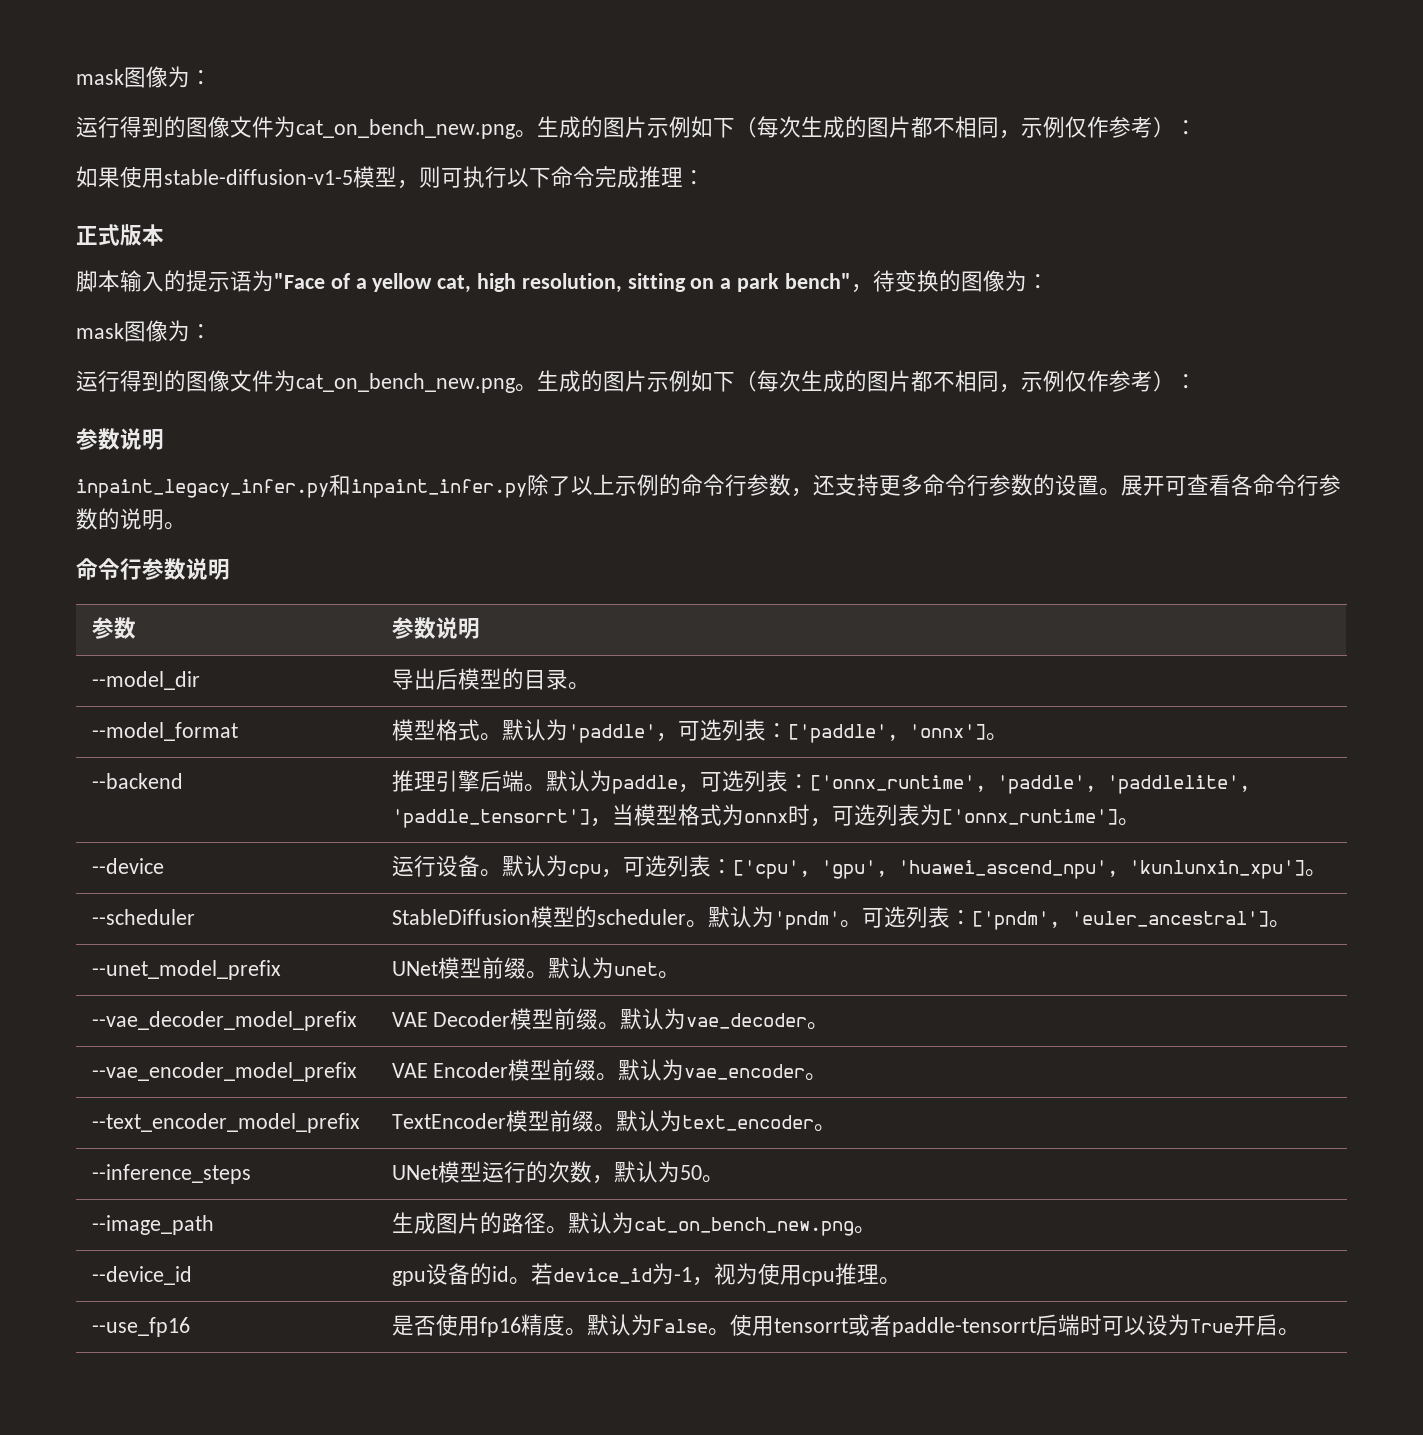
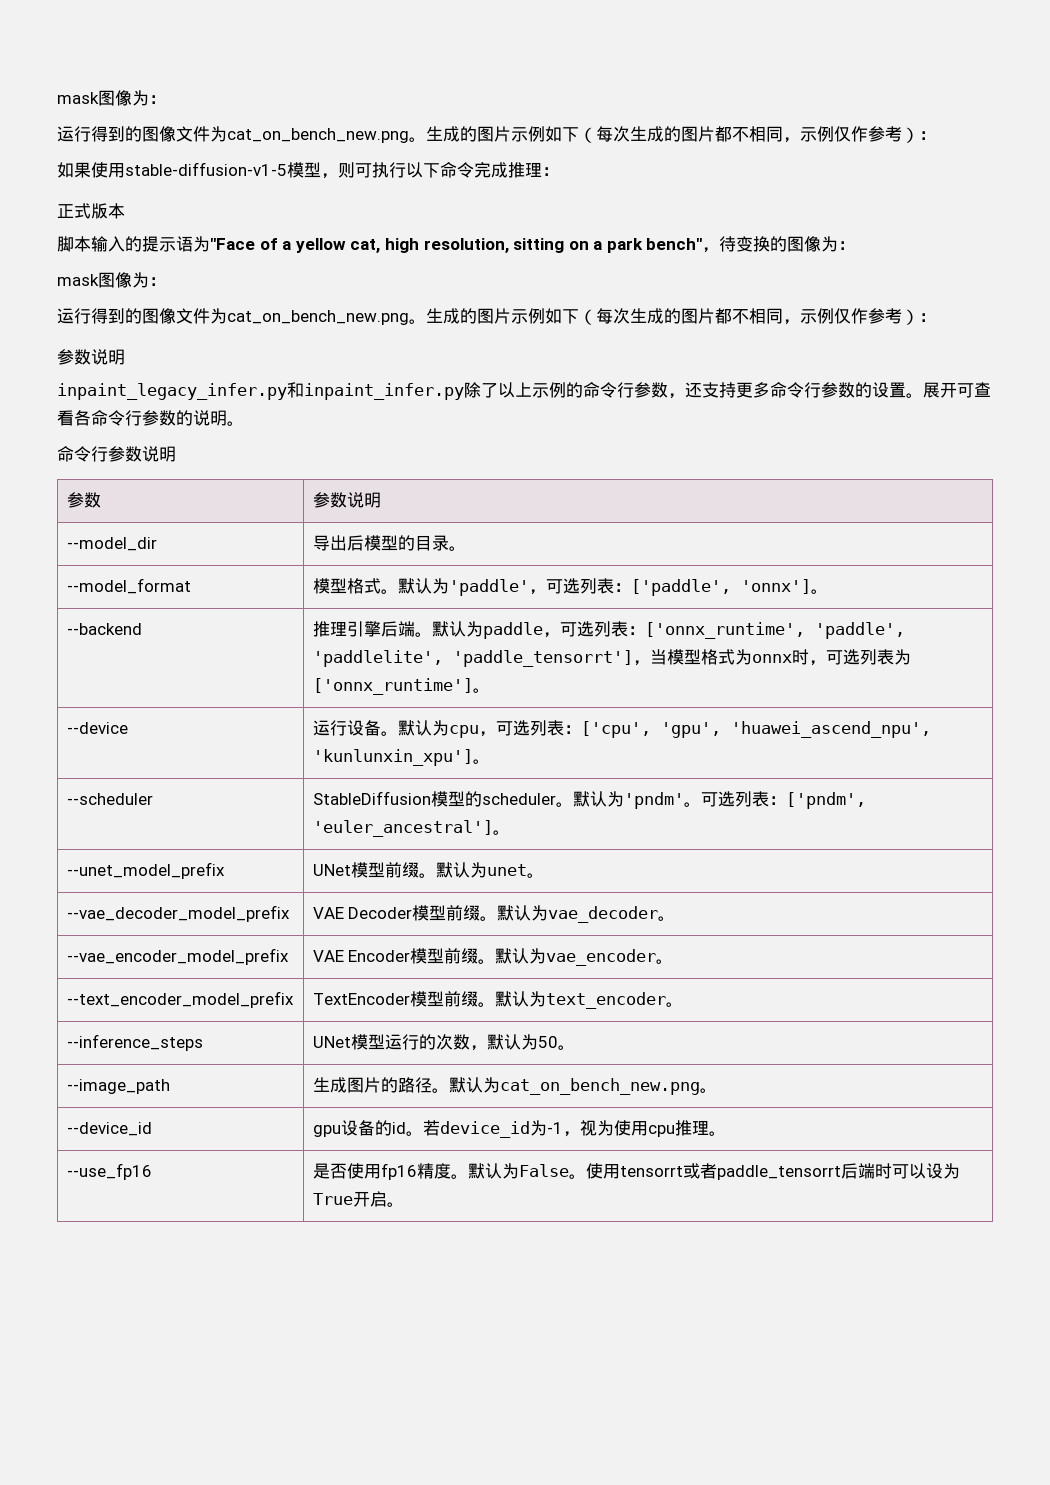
[891,1317,1036,1337] paddle-tensorrt -> [716,1165,841,1180] paddle_tensorrt

